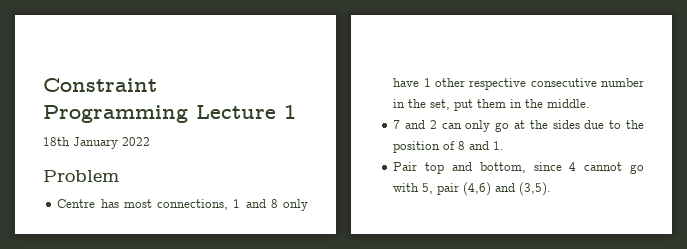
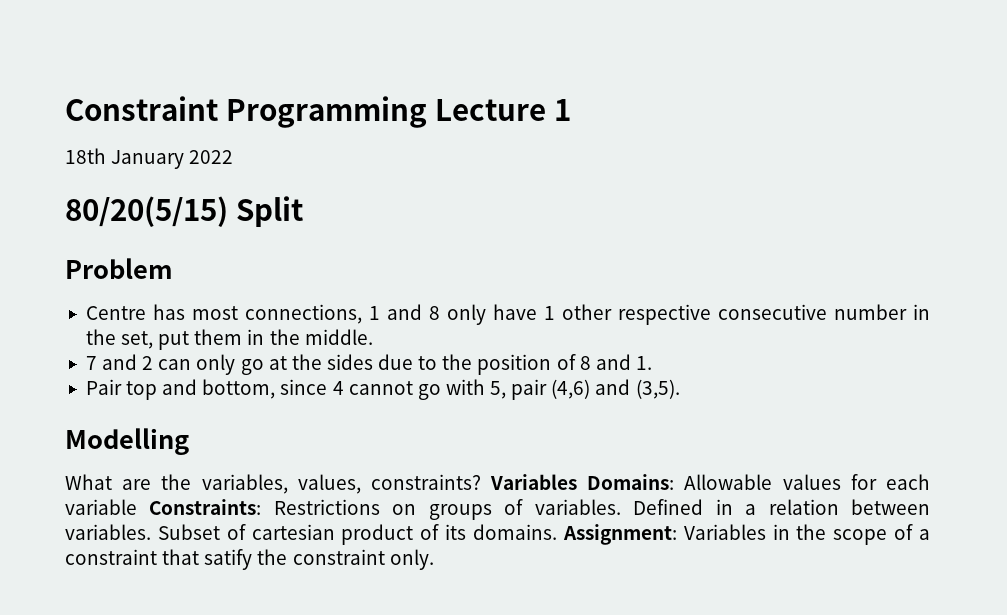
(150, 141) none -> [65,196,303,227] // 80/20(5/15) Split
(552, 189) none -> [65,428,189,455] [65,474,931,494] [65,499,931,520] [65,524,931,545] [65,549,434,570] // Modelling // What are the variables, values, constraints? Variables Domains: Allowable values for each variable Constraints: Restrictions on groups of variables. Defined in a relation between variables. Subset of cartesian product of its domains. Assignment: Variables in the scope of a constraint that satify the constraint only.

